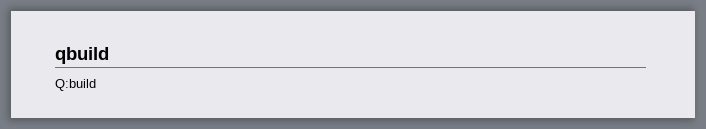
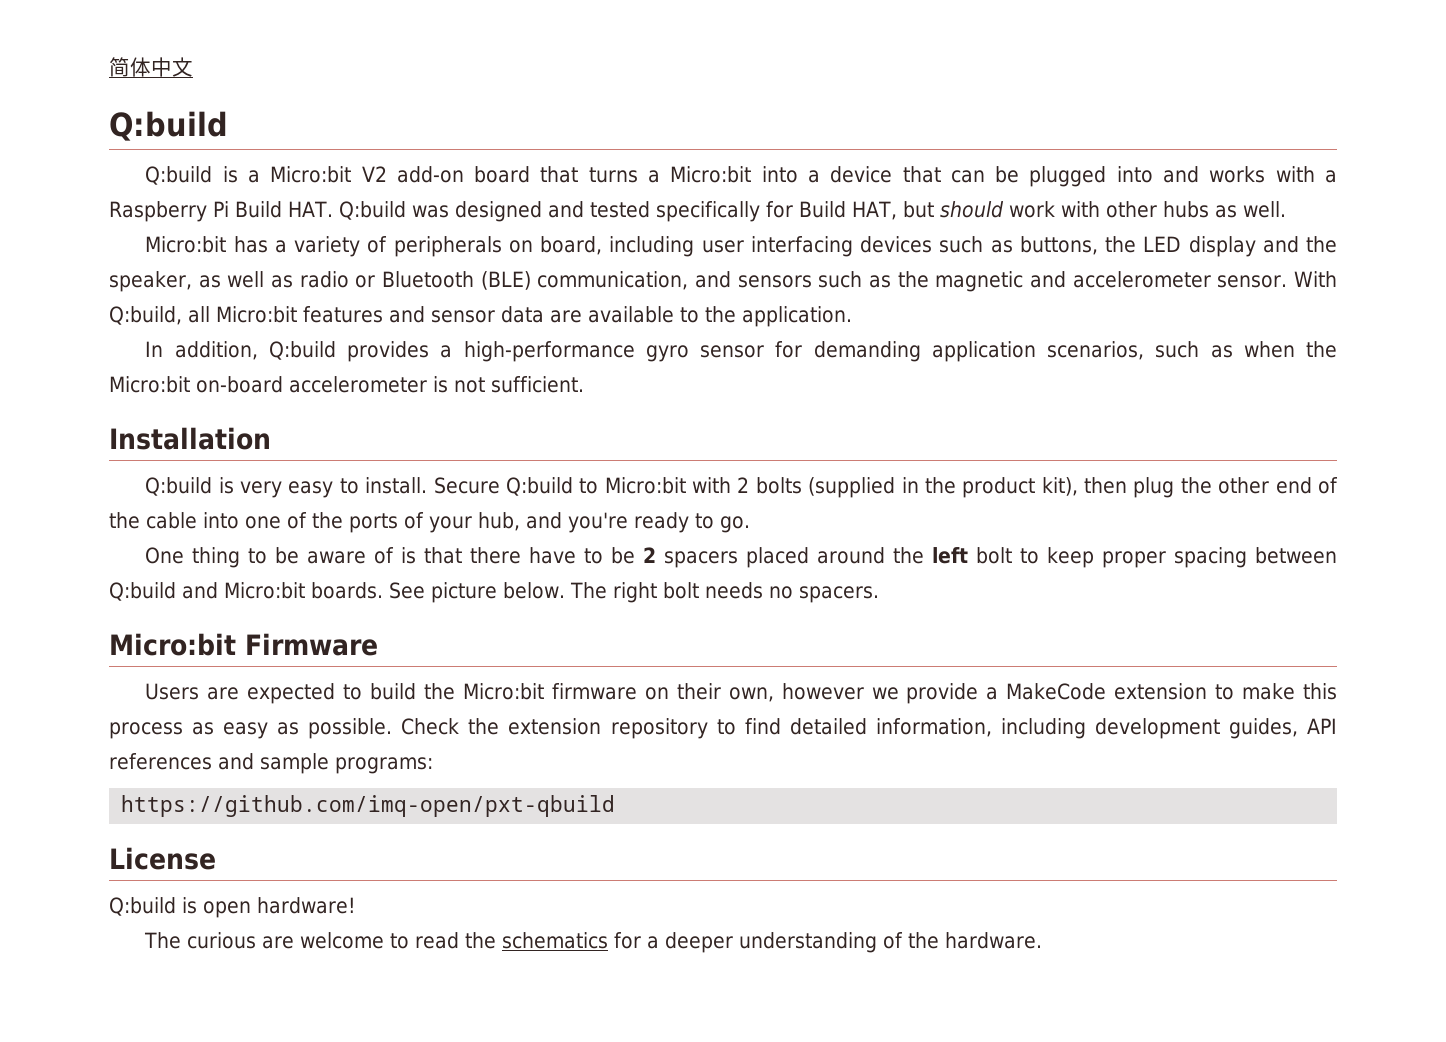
[55,47,109,64] [55,79,96,91] qbuild // Q:build -> [109,57,193,77] [109,111,228,141] [145,166,1337,187] [109,201,1286,222] [145,236,1337,257] [109,271,1337,292] [109,306,852,327] [145,341,1337,362] [109,376,584,393] [109,427,271,450] [145,477,1339,498] [109,512,750,533] [145,547,1338,568] [109,582,879,603] [109,633,378,656] [145,683,1337,704] [109,718,1337,739] [109,753,433,774] [121,795,616,817] [109,847,216,870] [109,897,356,918] [144,932,1043,953] 简体中文 // Q:build // Q:build is a Micro:bit V2 add-on board that turns a Micro:bit into a device that can be plugged into and works with a Raspberry Pi Build HAT. Q:build was designed and tested specifically for Build HAT, but should work with other hubs as well. // Micro:bit has a variety of peripherals on board, including user interfacing devices such as buttons, the LED display and the speaker, as well as radio or Bluetooth (BLE) communication, and sensors such as the magnetic and accelerometer sensor. With Q:build, all Micro:bit features and sensor data are available to the application. // In addition, Q:build provides a high-performance gyro sensor for demanding application scenarios, such as when the Micro:bit on-board accelerometer is not sufficient. // Installation // Q:build is very easy to install. Secure Q:build to Micro:bit with 2 bolts (supplied in the product kit), then plug the other end of the cable into one of the ports of your hub, and you're ready to go. // One thing to be aware of is that there have to be 2 spacers placed around the left bolt to keep proper spacing between Q:build and Micro:bit boards. See picture below. The right bolt needs no spacers. // Micro:bit Firmware // Users are expected to build the Micro:bit firmware on their own, however we provide a MakeCode extension to make this process as easy as possible. Check the extension repository to find detailed information, including development guides, API references and sample programs: // https://github.com/imq-open/pxt-qbuild // License // Q:build is open hardware! // The curious are welcome to read the schematics for a deeper understanding of the hardware.

